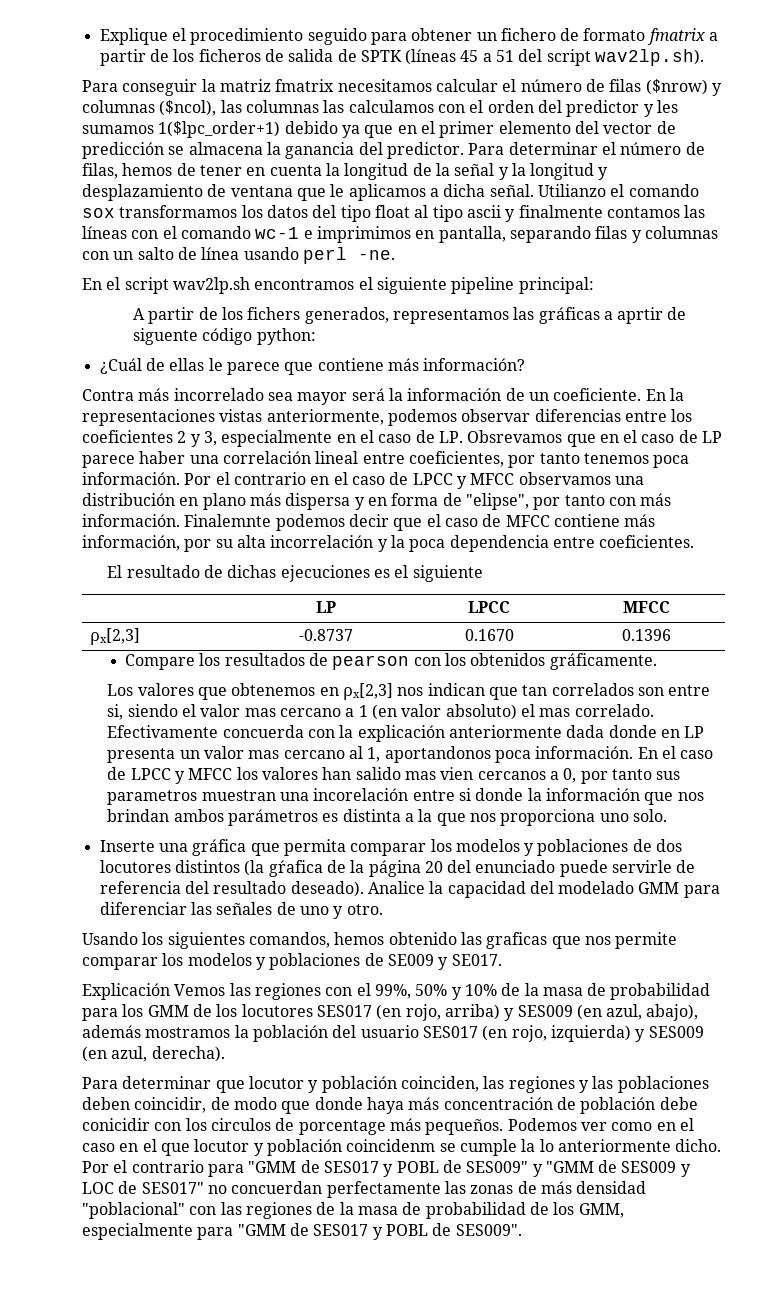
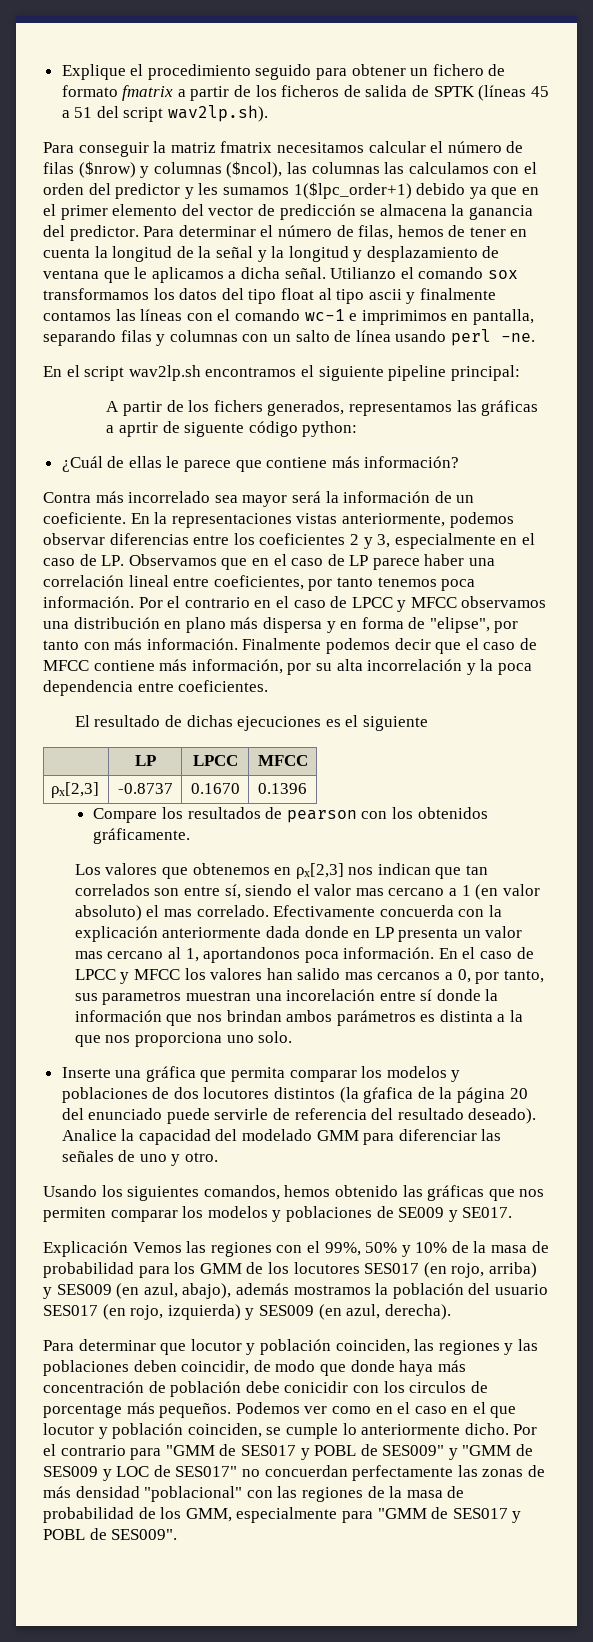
[467,430,563,443] Obsrevamos -> [128,554,217,566] Observamos
[184,514,272,527] Finalemnte -> [242,638,322,650] Finalmente
[107,704,124,720] si, -> [224,884,241,899] sí,
[440,767,474,780] vien -> (373, 976) none
[611,769,652,780] tanto -> [503,970,544,983] tanto,
[459,788,472,801] si -> [420,989,433,1001] sí
[486,932,678,949] graficas que nos permite -> [427,1185,545,1201] [43,1207,106,1222] gráficas que nos permiten
[346,1139,436,1152] coincidenm -> [187,1423,262,1438] coinciden,
[521,1139,536,1152] la -> (338, 1431) none

